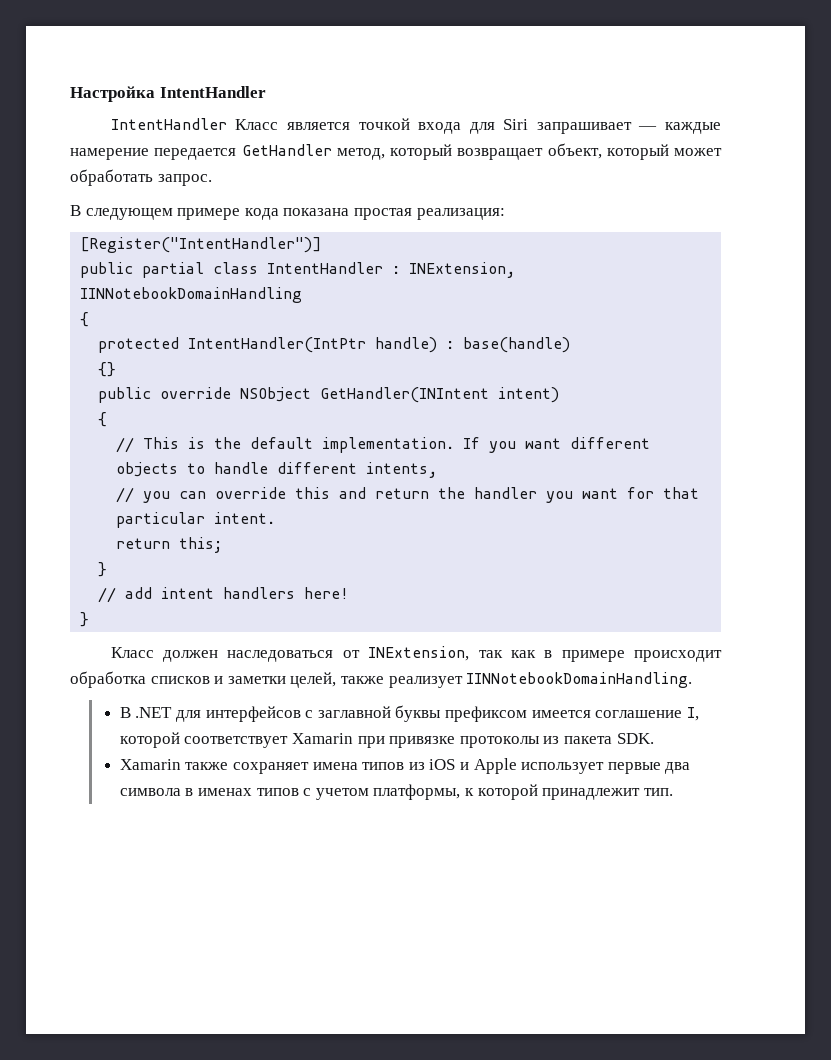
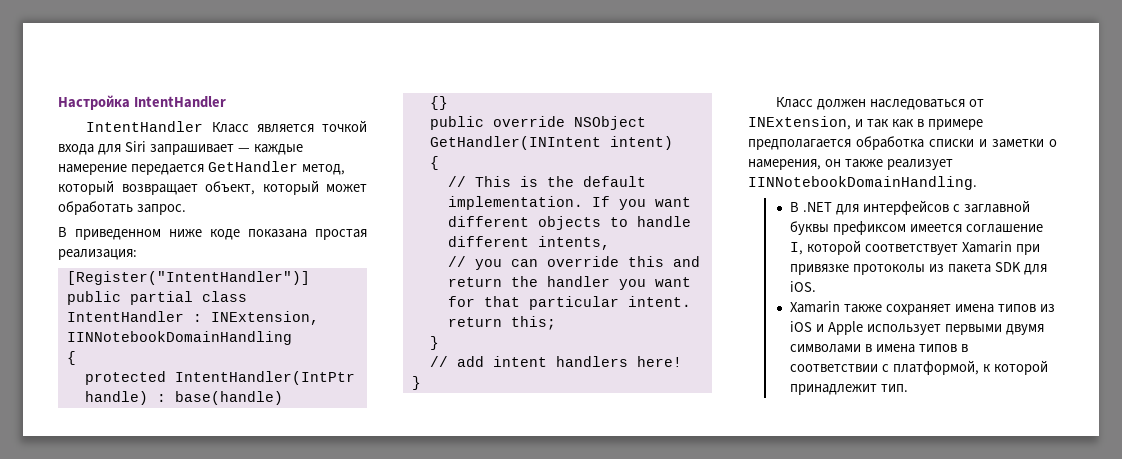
[85,208,279,220] следующем примере кода -> [75,229,240,240] приведенном ниже коде
(470, 653) none -> [854,119,863,127] и
[633,650,722,662] [70,671,337,688] происходит обработка списков и заметки целей, -> [748,136,1057,150] [748,159,841,170] предполагается обработка списки и заметки о намерения, он
[616,733,654,744] SDK. -> [994,262,1047,275] [790,281,817,292] SDK для iOS.
[607,762,691,774] [119,784,461,800] первые два символа в именах типов с учетом платформы, -> [944,324,1044,335] [790,344,968,353] [790,360,979,375] первыми двумя символами в имена типов в соответствии с платформой,

